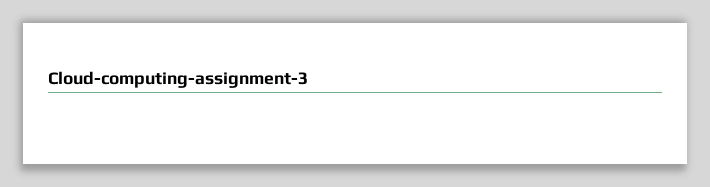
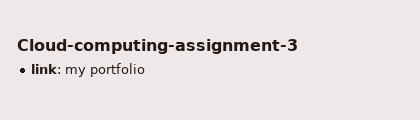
(308, 79) none -> [30,63,145,77] // link: my portfolio

